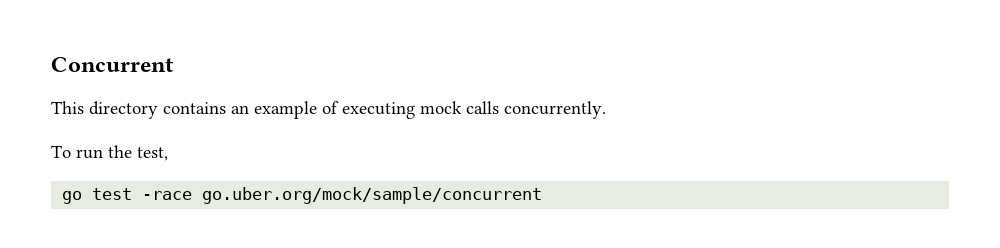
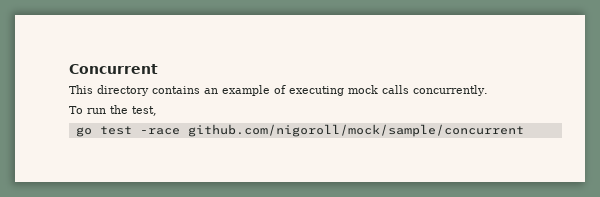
[202,187,543,204] go.uber.org/mock/sample/concurrent -> [187,124,524,137] github.com/nigoroll/mock/sample/concurrent

